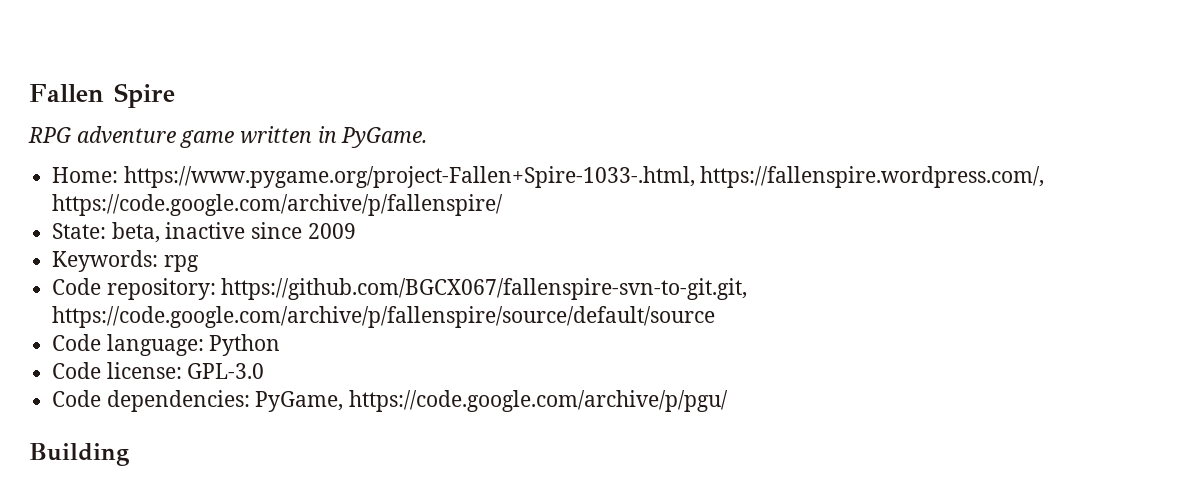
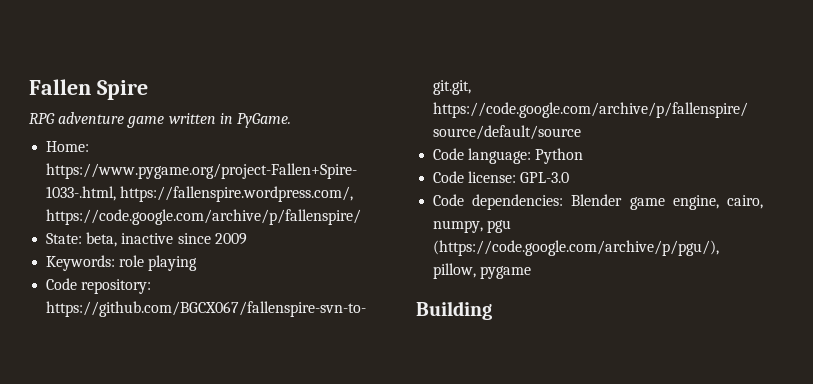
[163,255,199,272] rpg -> [119,255,198,271] role playing
[255,390,729,412] PyGame, https://code.google.com/archive/p/pgu/ -> [571,194,763,210] [433,220,512,233] [433,240,720,256] [433,263,532,279] Blender game engine, cairo, numpy, pgu (https://code.google.com/archive/p/pgu/), pillow, pygame

